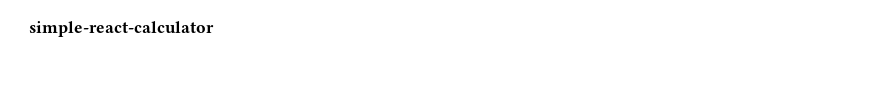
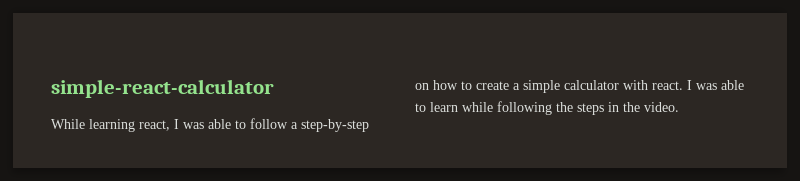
(214, 29) none -> [51,118,369,132] [415,80,744,93] [415,101,679,115] // While learning react, I was able to follow a step-by-step on how to create a simple calculator with react. I was able to learn while following the steps in the video.

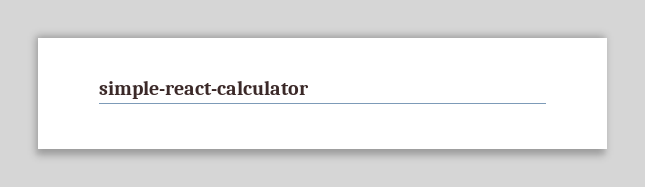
[51,118,369,132] [415,80,744,93] [415,101,679,115] // While learning react, I was able to follow a step-by-step on how to create a simple calculator with react. I was able to learn while following the steps in the video. -> (309, 89) none

